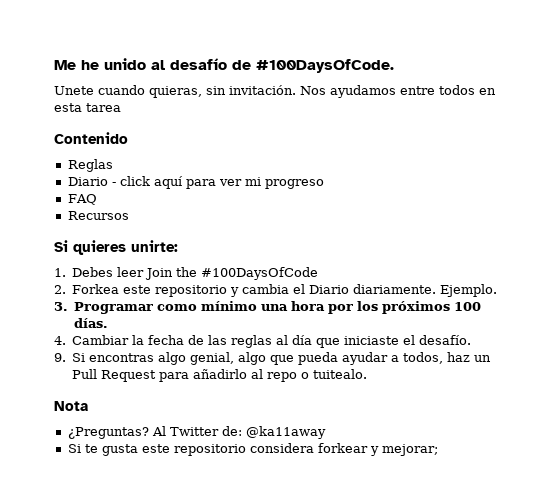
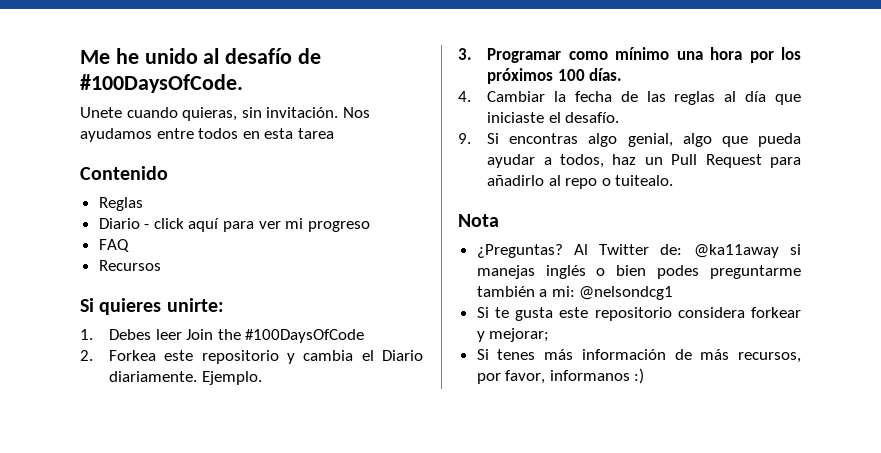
(326, 432) none -> [790,244,801,255] [476,265,801,279] [476,286,674,300] si manejas inglés o bien podes preguntarme también a mi: @nelsondcg1
(438, 450) none -> [476,349,801,363] [476,368,645,384] // Si tenes más información de más recursos, por favor, informanos :)

